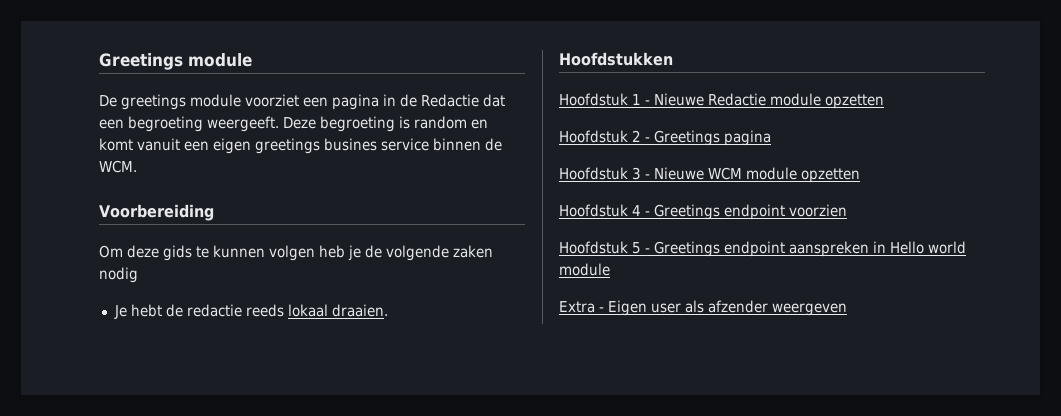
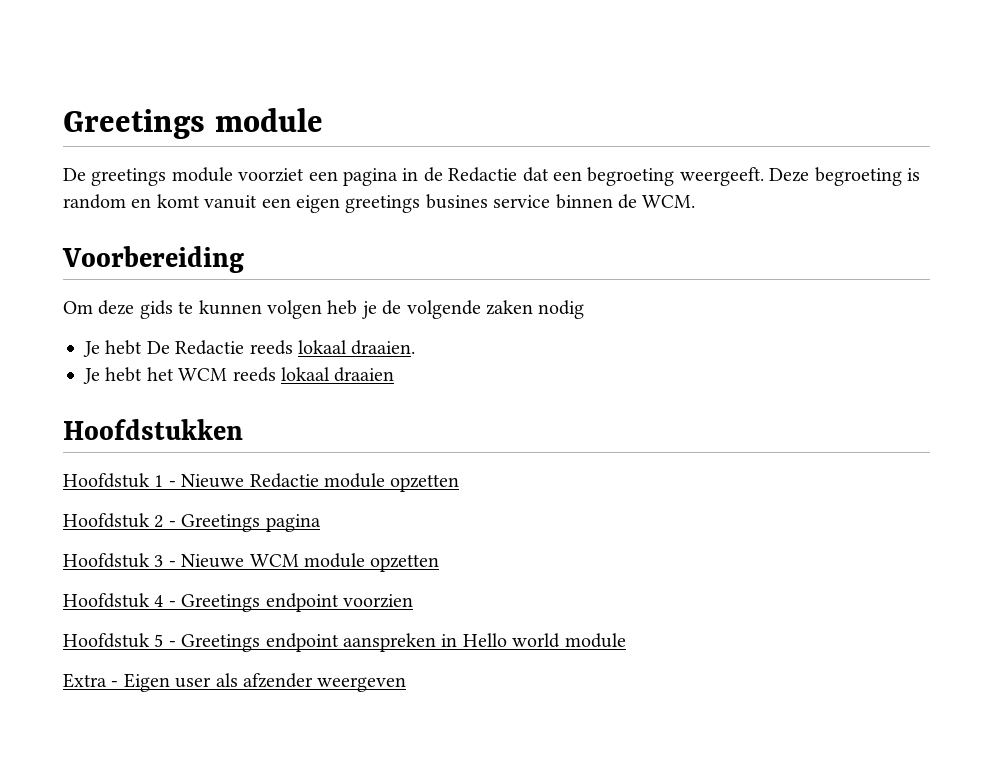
[165,304,242,317] de redactie -> [146,340,245,355] De Redactie
(388, 310) none -> [83,367,395,384] // Je hebt het WCM reeds lokaal draaien

